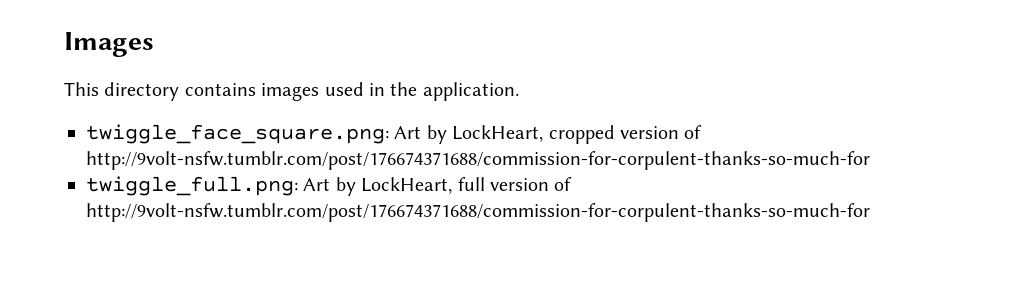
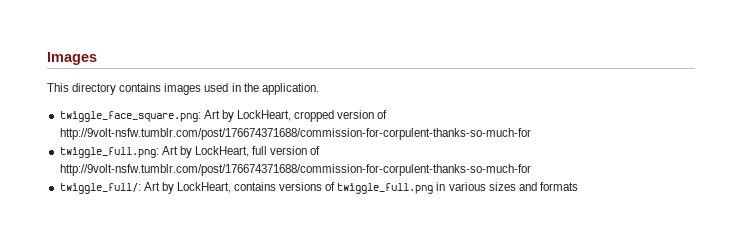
(870, 212) none -> [59,182,578,194] // twiggle_full/: Art by LockHeart, contains versions of twiggle_full.png in various sizes and formats

